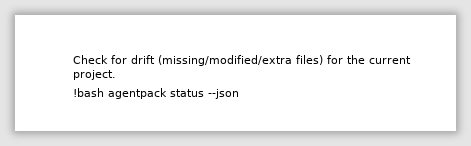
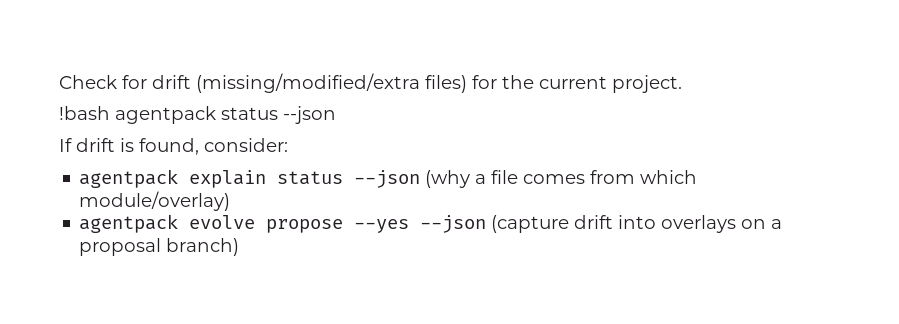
(239, 94) none -> [59,138,288,155] [79,169,698,188] [79,191,231,211] [79,214,783,233] [79,238,240,256] // If drift is found, consider: // agentpack explain status --json (why a file comes from which module/overlay) // agentpack evolve propose --yes --json (capture drift into overlays on a proposal branch)

